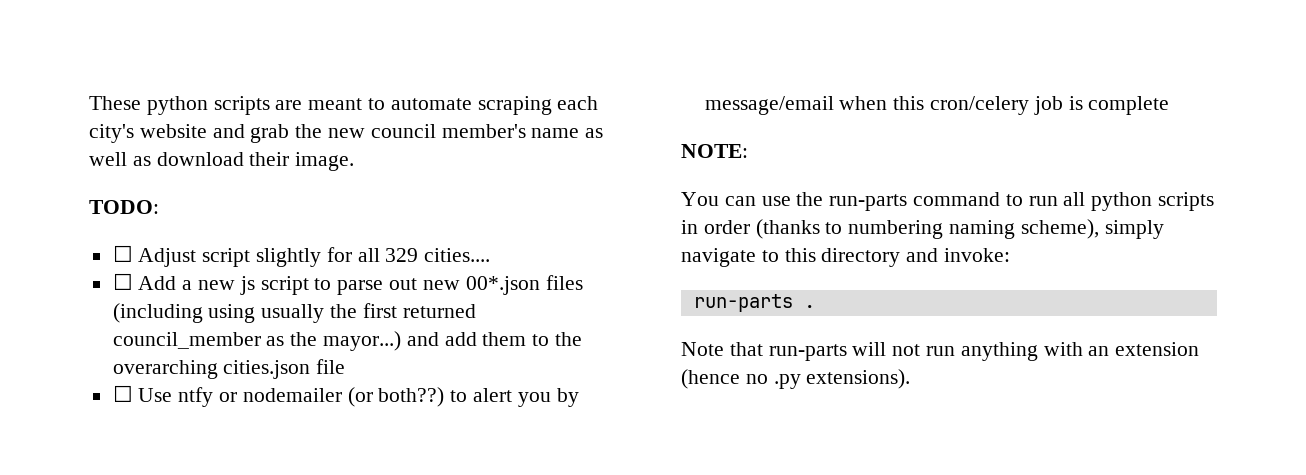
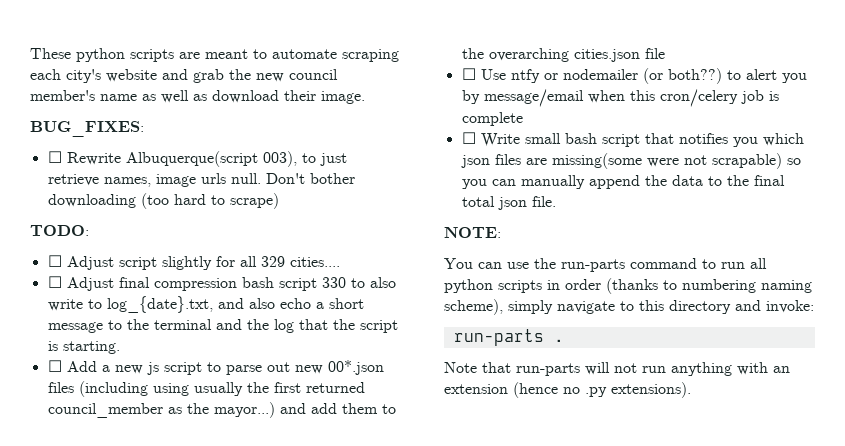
(355, 161) none -> [30,121,144,137] [47,151,347,167] [47,173,355,187] [47,193,279,209] // BUG_FIXES: // ☐ Rewrite Albuquerque(script 003), to just retrieve names, image urls null. Don't bother downloading (too hard to scrape)
(491, 255) none -> [47,276,396,291] [47,296,364,313] [47,319,398,333] [47,341,120,354] // ☐ Adjust final compression bash script 330 to also write to log_{date}.txt, and also echo a short message to the terminal and the log that the script is starting.
(1170, 105) none -> [461,132,804,147] [460,153,801,169] [461,175,785,189] [461,196,556,210] // ☐ Write small bash script that notifies you which json files are missing(some were not scrapable) so you can manually append the data to the final total json file.

